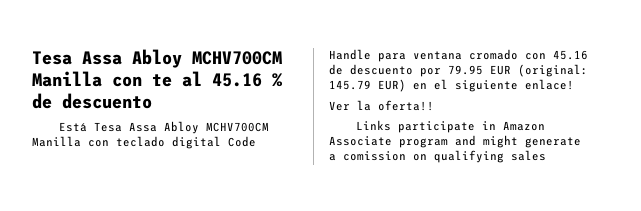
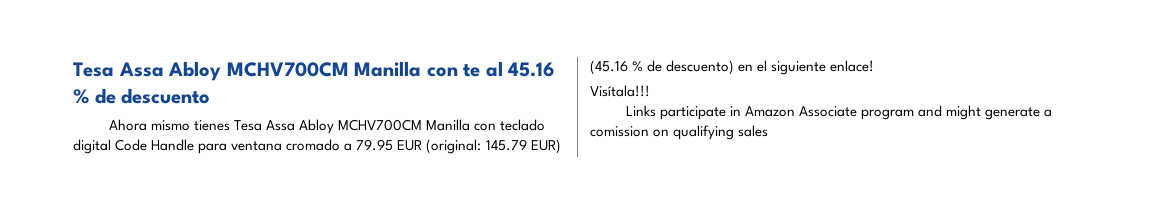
[59,122,88,132] Está -> [108,119,230,131] Ahora mismo tienes
[525,50,588,60] [329,64,441,77] con 45.16 de descuento por -> [344,143,353,151] a
(406, 85) none -> [590,60,735,75] (45.16 % de descuento)
[329,100,434,111] Ver la oferta!! -> [590,85,650,97] Visítala!!!

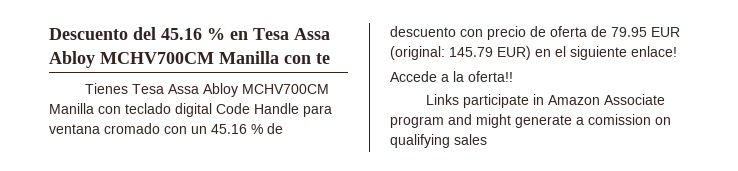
(73, 69) none -> [49,27,248,40] Descuento del 45.16 % en
[485,61,556,77] [73,88,211,104] [108,119,230,131] al 45.16 % de descuento // Ahora mismo tienes -> [85,83,129,94] // Tienes
[344,143,353,151] a -> [164,123,283,134] [390,26,607,40] con un 45.16 % de descuento con precio de oferta de
[590,60,735,75] (45.16 % de descuento) -> (531, 53) none
[590,85,650,97] Visítala!!! -> [390,71,513,82] Accede a la oferta!!

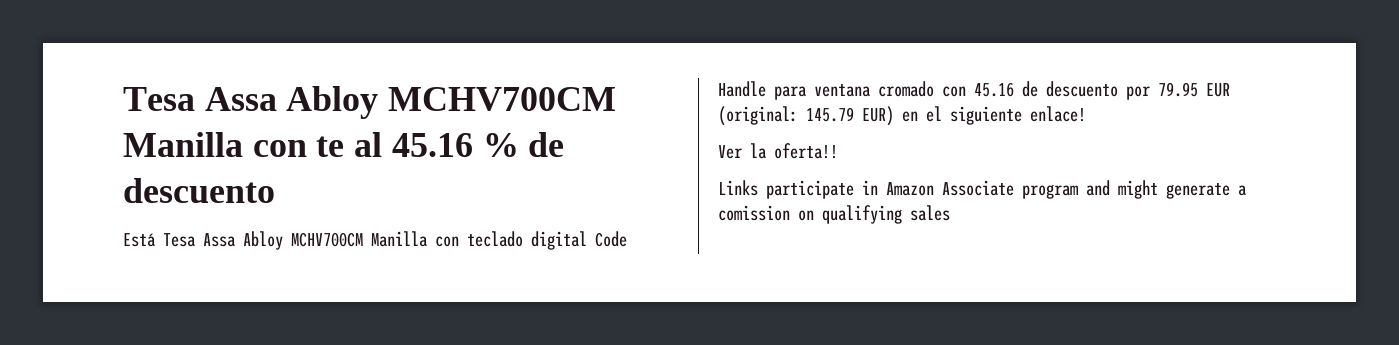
[49,27,248,40] Descuento del 45.16 % en -> (123, 99) none
[85,83,129,94] // Tienes -> [354,132,565,157] [123,178,275,203] [123,233,155,247] al 45.16 % de descuento // Está
[191,123,283,134] [390,26,607,40] un 45.16 % de descuento con precio de oferta de -> [974,81,1150,100] 45.16 de descuento por
[390,71,449,82] Accede a -> [718,145,742,159] Ver

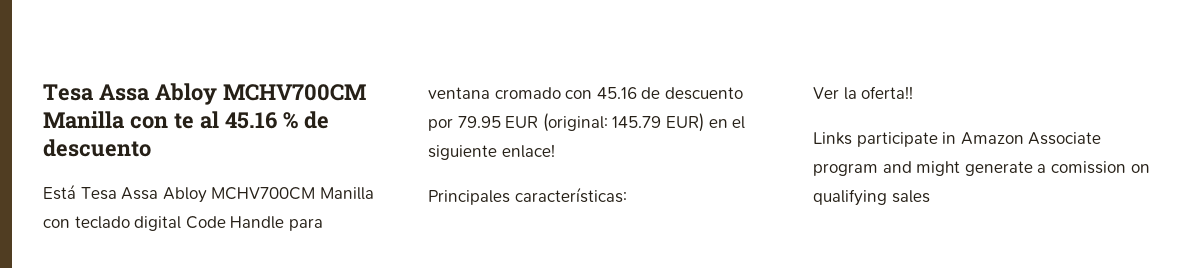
(1086, 114) none -> [428,187,627,205] // Principales características:

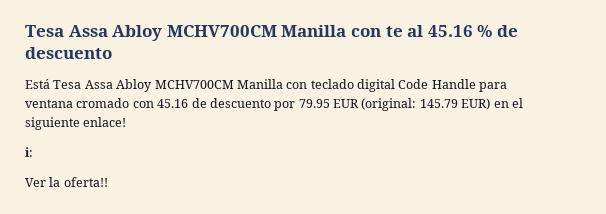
[428,187,627,205] Principales características: -> [25,147,33,157] ℹ:
[813,132,1102,147] [813,161,1150,176] [813,189,930,206] // Links participate in Amazon Associate program and might generate a comission on qualifying sales -> (108, 182) none

